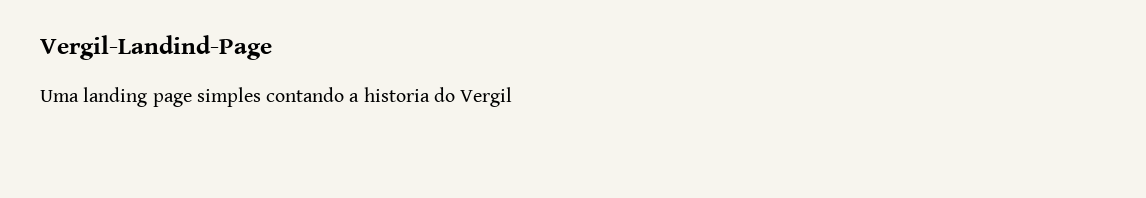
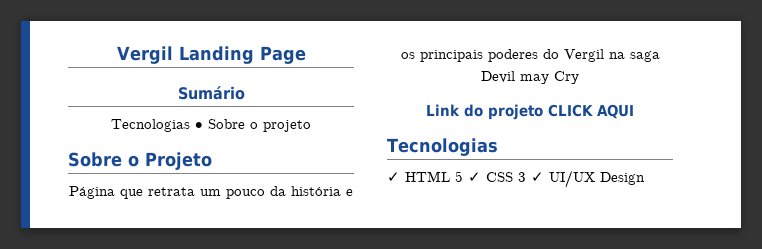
[40,35,272,60] [40,87,513,107] Vergil-Landind-Page // Uma landing page simples contando a historia do Vergil -> [116,46,306,64] [177,86,245,100] [111,119,311,132] [68,152,212,170] [69,186,353,199] [400,49,660,62] [481,71,579,84] [426,104,634,120] [387,138,498,156] [387,170,645,188] Vergil Landing Page // Sumário // Tecnologias • Sobre o projeto // Sobre o Projeto // Página que retrata um pouco da história e os principais poderes do Vergil na saga Devil may Cry // Link do projeto CLICK AQUI // Tecnologias // ✓ HTML 5 ✓ CSS 3 ✓ UI/UX Design

